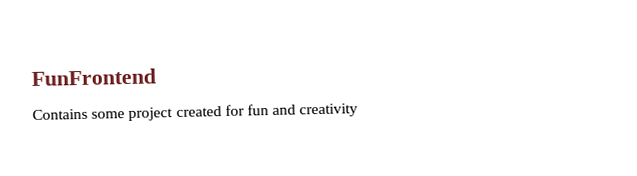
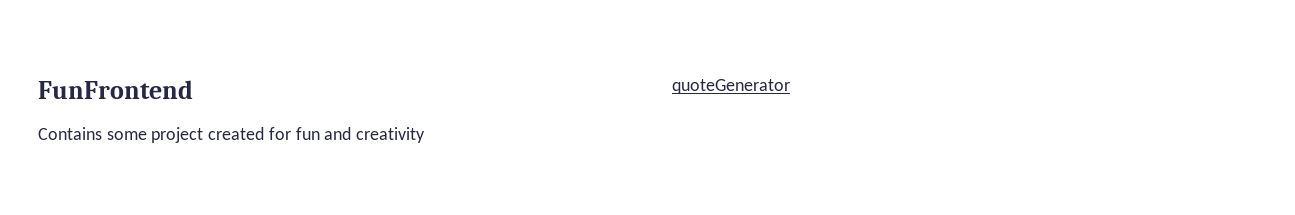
(359, 110) none -> [672,79,790,94] // quoteGenerator

